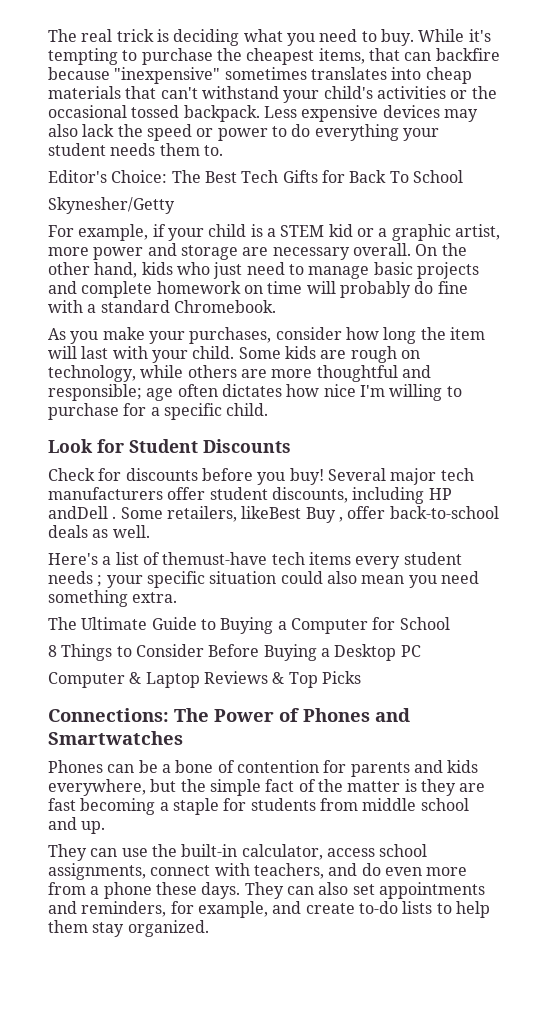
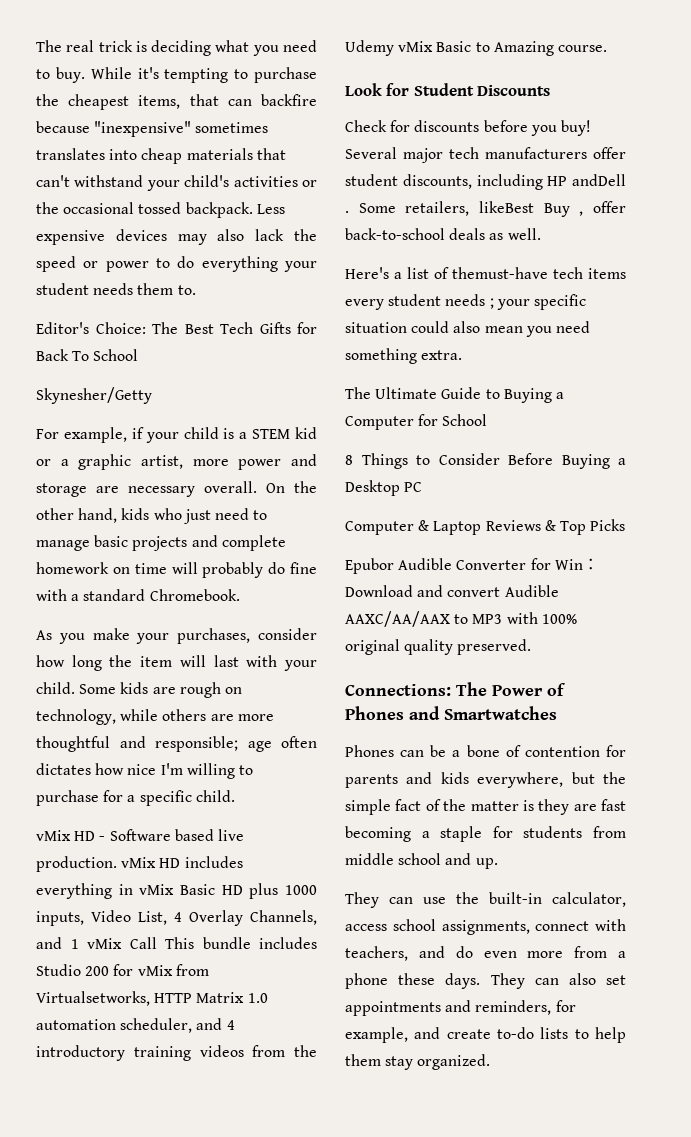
(269, 409) none -> [36,829,244,841] [36,856,243,872] [36,883,317,899] [36,910,317,926] [36,937,317,949] [36,964,209,976] [36,991,268,1006] [36,1018,235,1033] [36,1045,317,1061] [345,40,607,56] // vMix HD - Software based live production. vMix HD includes everything in vMix Basic HD plus 1000 inputs, Video List, 4 Overlay Channels, and 1 vMix Call This bundle includes Studio 200 for vMix from Virtualsetworks, HTTP Matrix 1.0 automation scheduler, and 4 introductory training videos from the Udemy vMix Basic to Amazing course.
(361, 677) none -> [345,558,599,574] [345,585,559,597] [345,611,577,627] [345,639,532,655] // Epubor Audible Converter for Win：Download and convert Audible AAXC/AA/AAX to MP3 with 100% original quality preserved.

